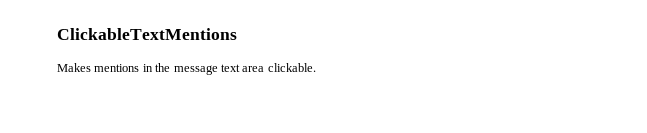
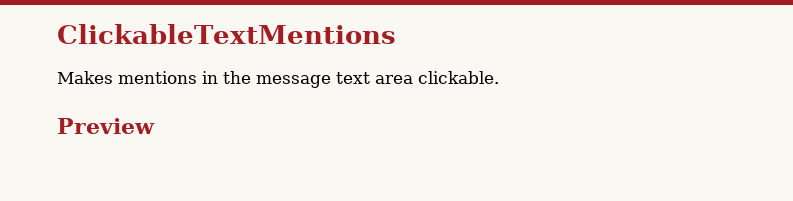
(316, 67) none -> [57,118,155,134] // Preview

